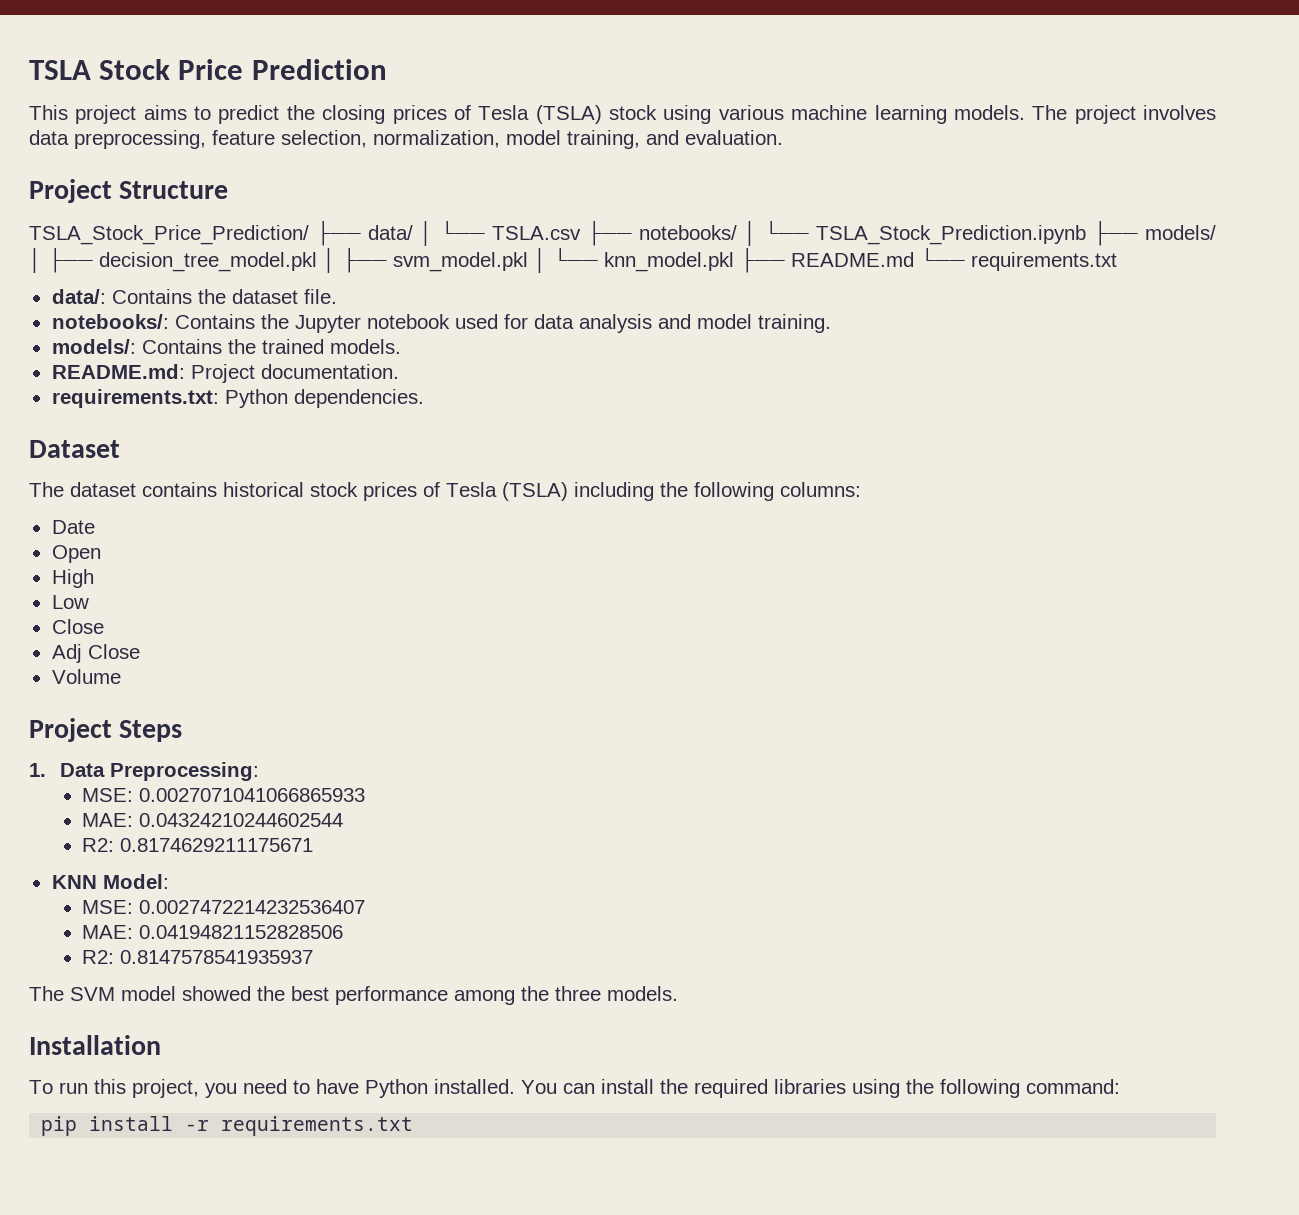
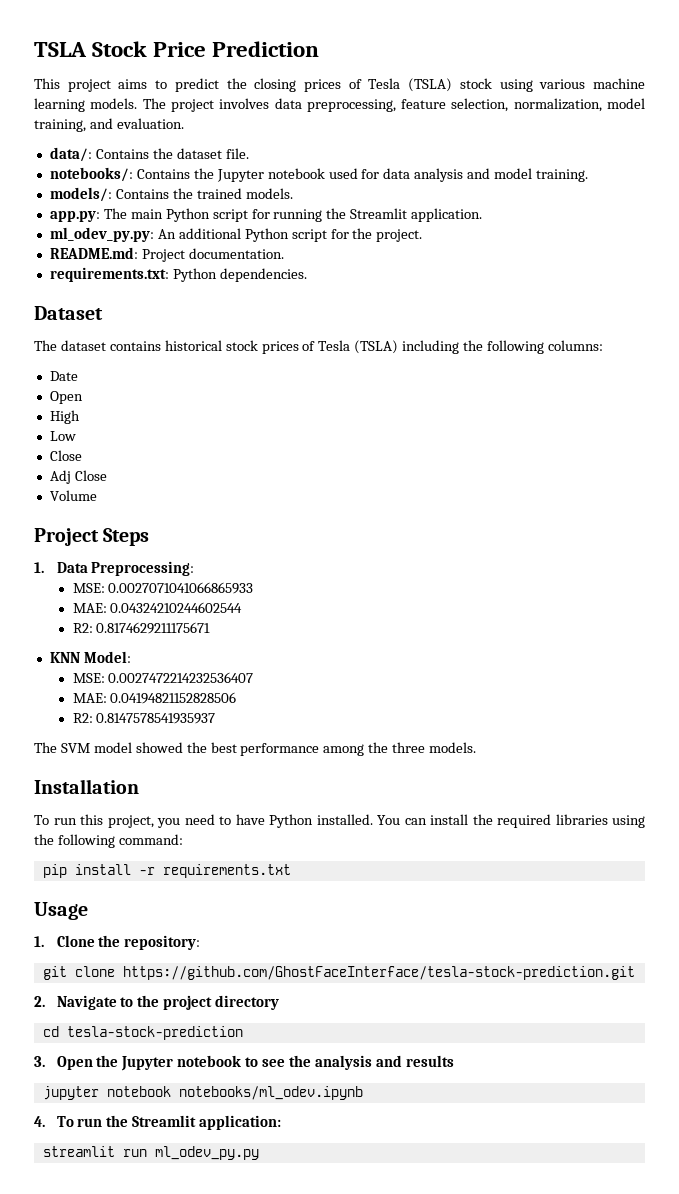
[29,179,229,203] [29,221,1216,246] [29,248,1117,273] // Project Structure // TSLA_Stock_Price_Prediction/ ├── data/ │ └── TSLA.csv ├── notebooks/ │ └── TSLA_Stock_Prediction.ipynb ├── models/ │ ├── decision_tree_model.pkl │ ├── svm_model.pkl │ └── knn_model.pkl ├── README.md └── requirements.txt -> (184, 123) none
(401, 346) none -> [49,208,483,222] [49,227,423,242] // app.py: The main Python script for running the Streamlit application. // ml_odev_py.py: An additional Python script for the project.
(414, 1126) none -> [34,902,88,920] [34,935,201,950] [42,966,635,980] [34,995,280,1010] [42,1026,243,1040] [34,1055,454,1071] [42,1086,363,1100] [34,1115,282,1130] [42,1146,259,1160] // Usage // 1. Clone the repository: // git clone https://github.com/GhostFaceInterface/tesla-stock-prediction.git // 2. Navigate to the project directory // cd tesla-stock-prediction // 3. Open the Jupyter notebook to see the analysis and results // jupyter notebook notebooks/ml_odev.ipynb // 4. To run the Streamlit application: // streamlit run ml_odev_py.py

